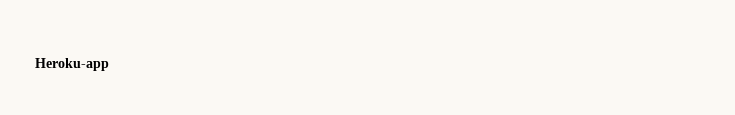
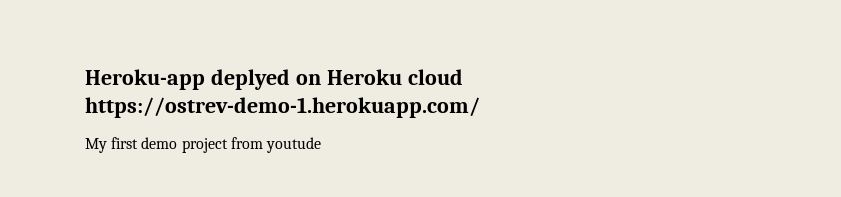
(109, 64) none -> [210,69,463,90] [85,97,480,118] [85,137,321,153] deplyed on Heroku cloud https://ostrev-demo-1.herokuapp.com/ // My first demo project from youtude

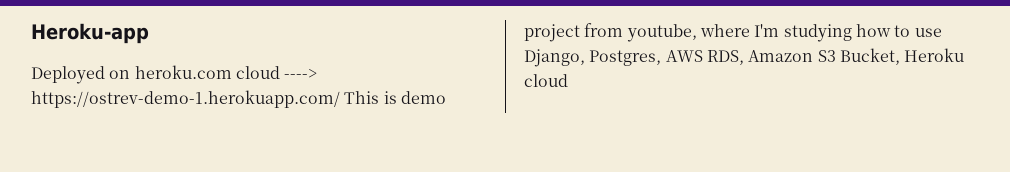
[210,69,463,90] deplyed on Heroku cloud -> [31,65,318,84] // Deployed on heroku.com cloud ---->
[85,137,139,153] // My first -> [344,91,397,104] This is
[265,137,321,153] youtude -> [626,24,942,42] [524,48,965,67] [524,74,568,87] youtube, where I'm studying how to use Django, Postgres, AWS RDS, Amazon S3 Bucket, Heroku cloud

